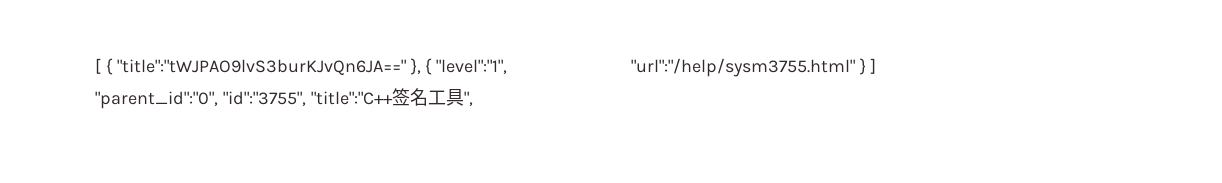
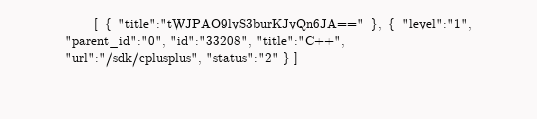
[222,88,473,106] [631,58,855,77] "id":"3755", "title":"C++签名工具", "url":"/help/sysm3755.html" -> [170,36,345,48] [65,52,279,68] "id":"33208", "title":"C++", "url":"/sdk/cplusplus", "status":"2"

